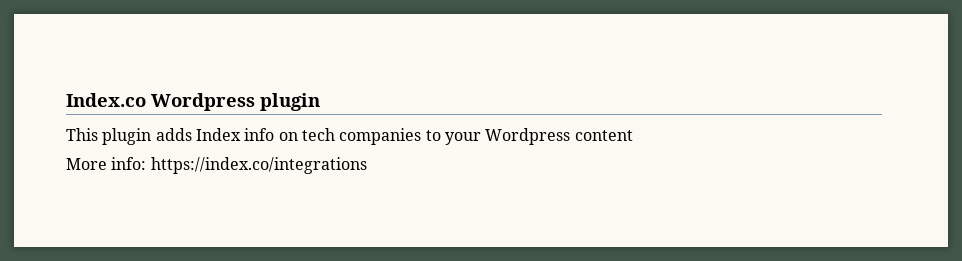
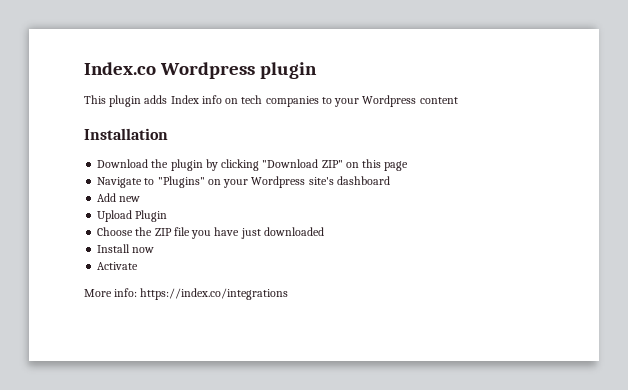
(633, 135) none -> [84,128,168,140] [97,159,409,171] [97,176,390,188] [97,193,141,202] [97,210,168,222] [97,227,324,239] [97,244,155,253] [97,262,139,270] // Installation // Download the plugin by clicking "Download ZIP" on this page // Navigate to "Plugins" on your Wordpress site's dashboard // Add new // Upload Plugin // Choose the ZIP file you have just downloaded // Install now // Activate

